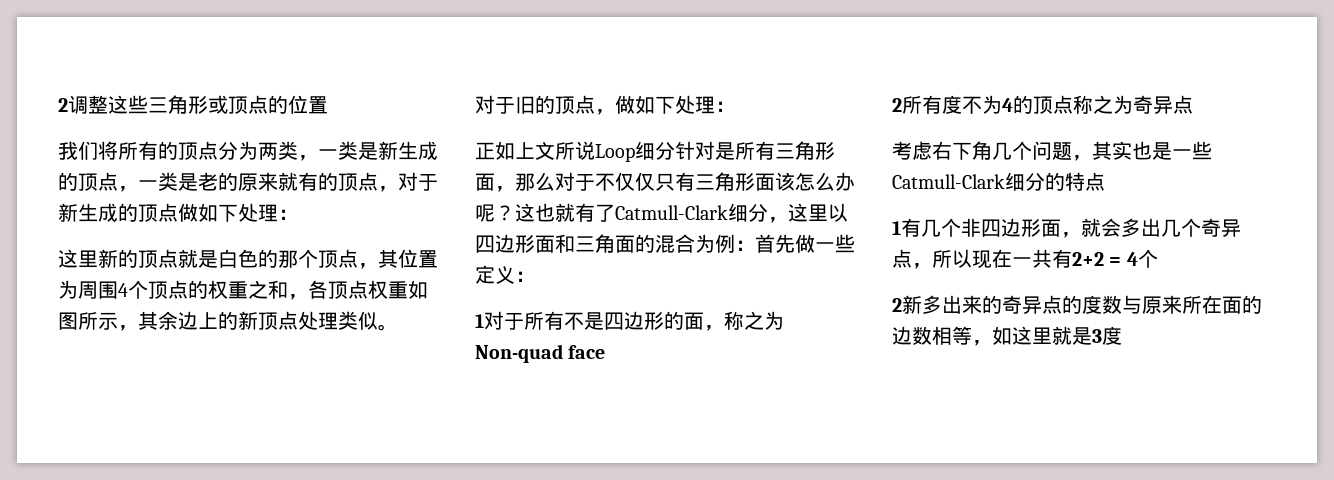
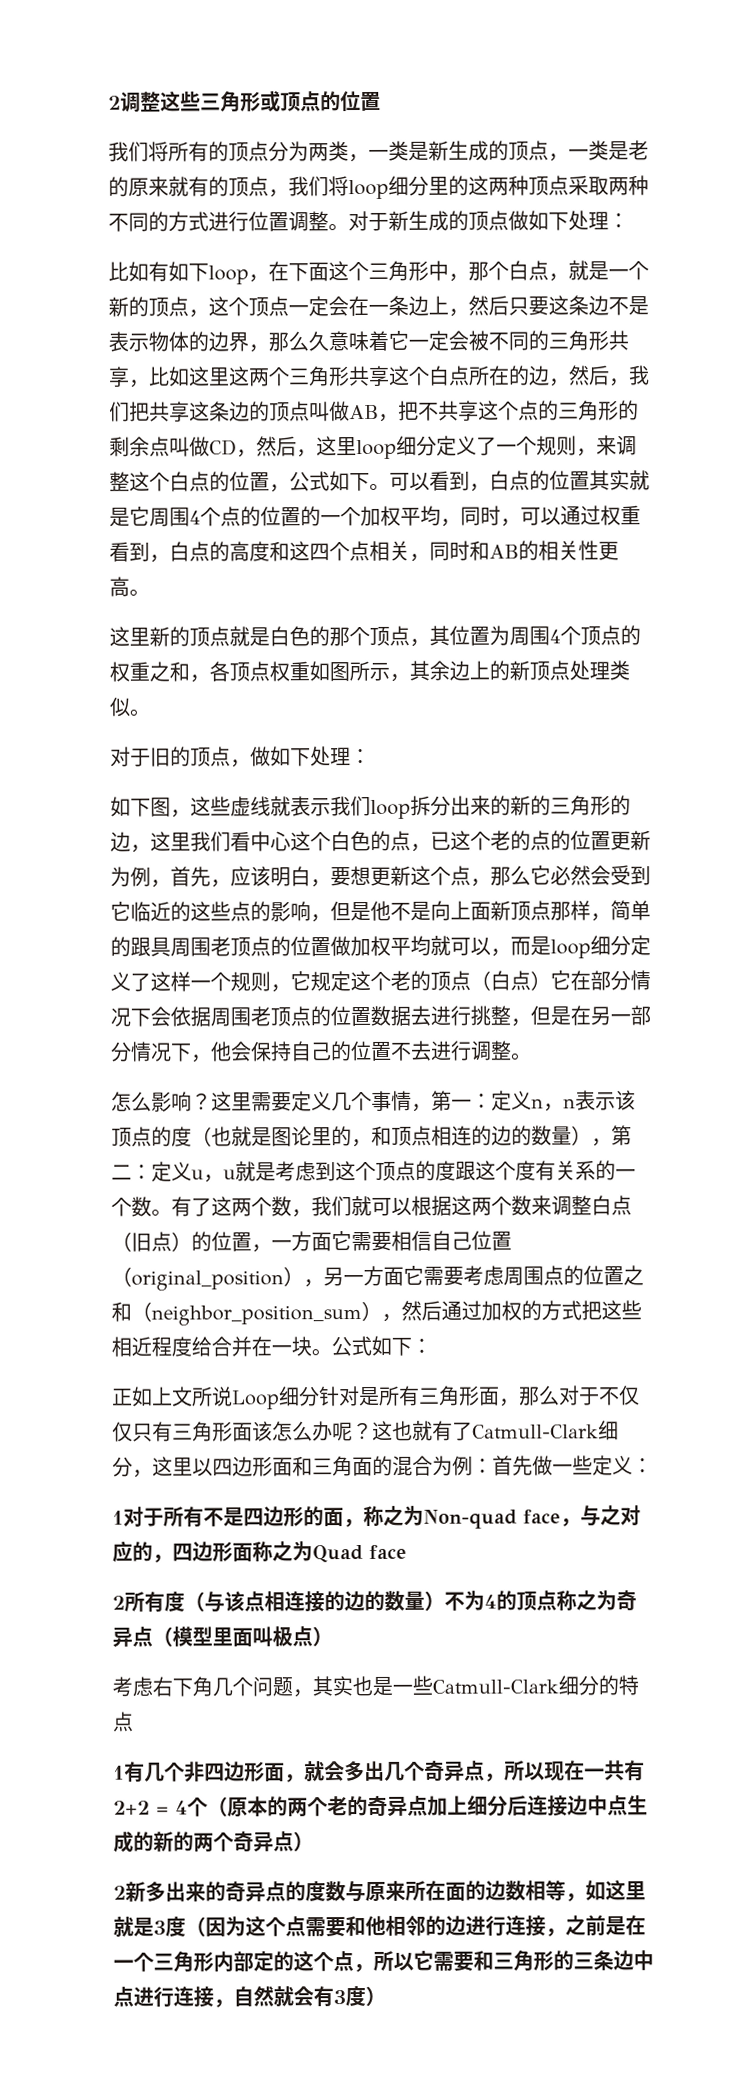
(398, 189) none -> [288,175,649,200] [108,211,349,232] 我们将loop细分里的这两种顶点采取两种不同的方式进行位置调整。
(298, 214) none -> [108,260,649,285] [108,295,649,318] [108,330,629,353] [108,365,650,388] [109,400,639,423] [109,435,637,460] [109,470,650,493] [109,505,641,527] [109,540,619,563] [109,576,150,597] // 比如有如下loop，在下面这个三角形中，那个白点，就是一个新的顶点，这个顶点一定会在一条边上，然后只要这条边不是表示物体的边界，那么久意味着它一定会被不同的三角形共享，比如这里这两个三角形共享这个白点所在的边，然后，我们把共享这条边的顶点叫做AB，把不共享这个点的三角形的剩余点叫做CD，然后，这里loop细分定义了一个规则，来调整这个白点的位置，公式如下。可以看到，白点的位置其实就是它周围4个点的位置的一个加权平均，同时，可以通过权重看到，白点的高度和这四个点相关，同时和AB的相关性更高。
(735, 106) none -> [110,795,631,819] [110,830,651,853] [110,865,651,888] [110,900,651,923] [110,935,651,959] [110,970,651,993] [110,1005,651,1027] [110,1040,532,1063] [111,1090,636,1112] [111,1125,632,1148] [111,1160,636,1183] [111,1195,632,1218] [111,1230,512,1253] [111,1265,644,1291] [111,1300,642,1326] [111,1335,432,1357] // 如下图，这些虚线就表示我们loop拆分出来的新的三角形的边，这里我们看中心这个白色的点，已这个老的点的位置更新为例，首先，应该明白，要想更新这个点，那么它必然会受到它临近的这些点的影响，但是他不是向上面新顶点那样，简单的跟具周围老顶点的位置做加权平均就可以，而是loop细分定义了这样一个规则，它规定这个老的顶点（白点）它在部分情况下会依据周围老顶点的位置数据去进行挑整，但是在另一部分情况下，他会保持自己的位置不去进行调整。 // 怎么影响？这里需要定义几个事情，第一：定义n，n表示该顶点的度（也就是图论里的，和顶点相连的边的数量），第二：定义u，u就是考虑到这个顶点的度跟这个度有关系的一个数。有了这两个数，我们就可以根据这两个数来调整白点（旧点）的位置，一方面它需要相信自己位置（original_position），另一方面它需要考虑周围点的位置之和（neighbor_position_sum），然后通过加权的方式把这些相近程度给合并在一块。公式如下：
[892,95,962,114] // 2所有度 -> [560,1505,641,1527] [112,1540,407,1564] [112,1590,445,1613] ，与之对应的，四边形面称之为Quad face // 2所有度（与该点相连接的边的数量）
(1193, 104) none -> [152,1626,333,1647] （模型里面叫极点）
(1158, 258) none -> [207,1795,648,1817] [113,1830,314,1853] （原本的两个老的奇异点加上细分后连接边中点生成的新的两个奇异点）
(1122, 335) none -> [185,1915,646,1938] [113,1949,654,1973] [113,1985,386,2008] （因为这个点需要和他相邻的边进行连接，之前是在一个三角形内部定的这个点，所以它需要和三角形的三条边中点进行连接，自然就会有3度）

